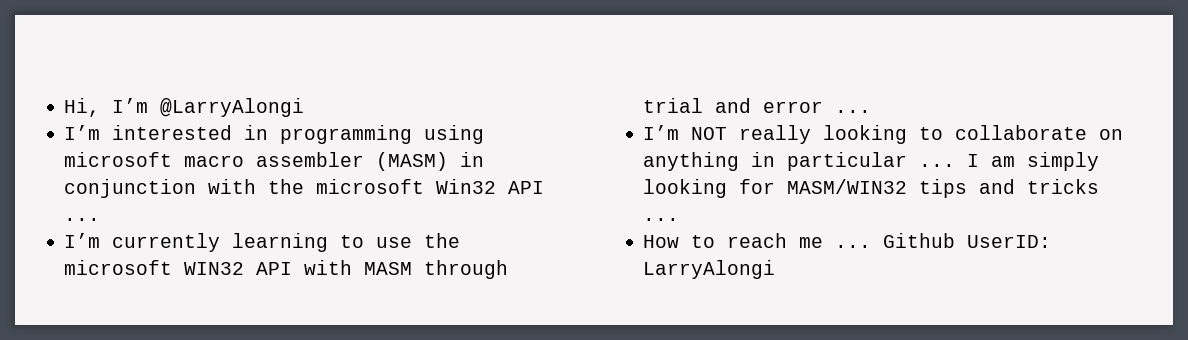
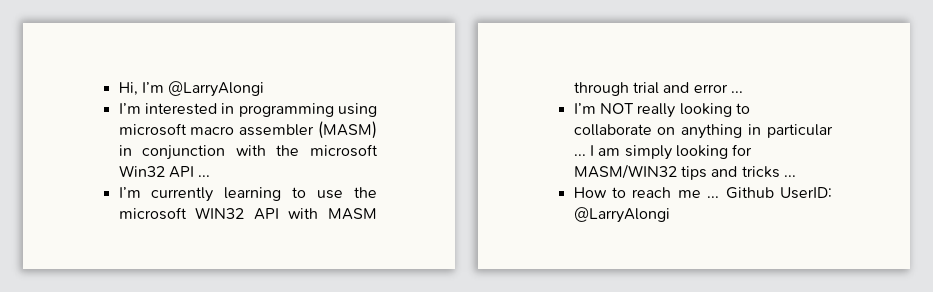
[643,260,776,279] LarryAlongi -> [573,207,670,223] @LarryAlongi

